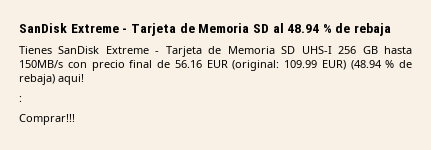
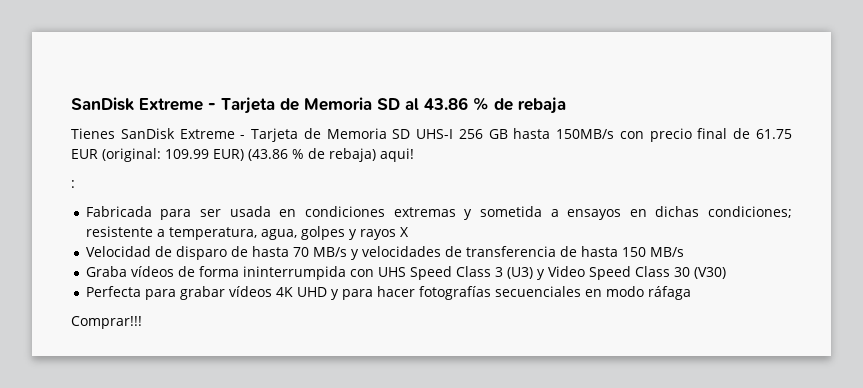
[287,24,320,33] 48.94 -> [424,97,468,110] 43.86
[174,60,202,68] 56.16 -> [756,129,792,139] 61.75
[350,60,382,70] (48.94 -> [248,149,288,161] (43.86
(22, 99) none -> [85,206,792,220] [85,226,409,240] [85,246,684,260] [85,266,726,280] [85,286,691,300] // Fabricada para ser usada en condiciones extremas y sometida a ensayos en dichas condiciones; resistente a temperatura, agua, golpes y rayos X // Velocidad de disparo de hasta 70 MB/s y velocidades de transferencia de hasta 150 MB/s // Graba vídeos de forma ininterrumpida con UHS Speed Class 3 (U3) y Video Speed Class 30 (V30) // Perfecta para grabar vídeos 4K UHD y para hacer fotografías secuenciales en modo ráfaga

